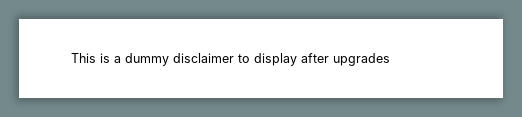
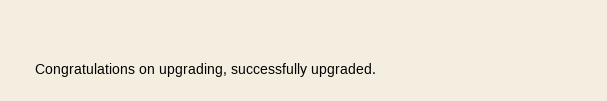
[71,53,390,66] This is a dummy disclaimer to display after upgrades -> [35,63,376,77] Congratulations on upgrading, successfully upgraded.

